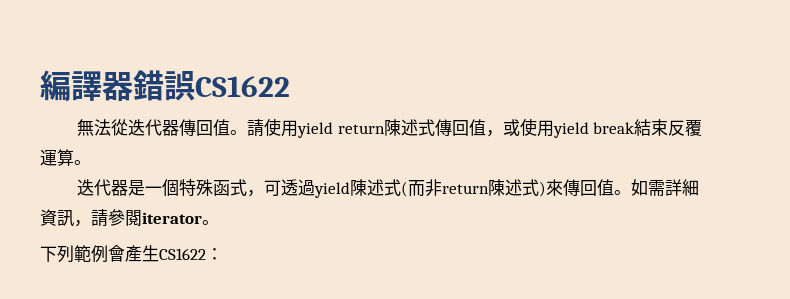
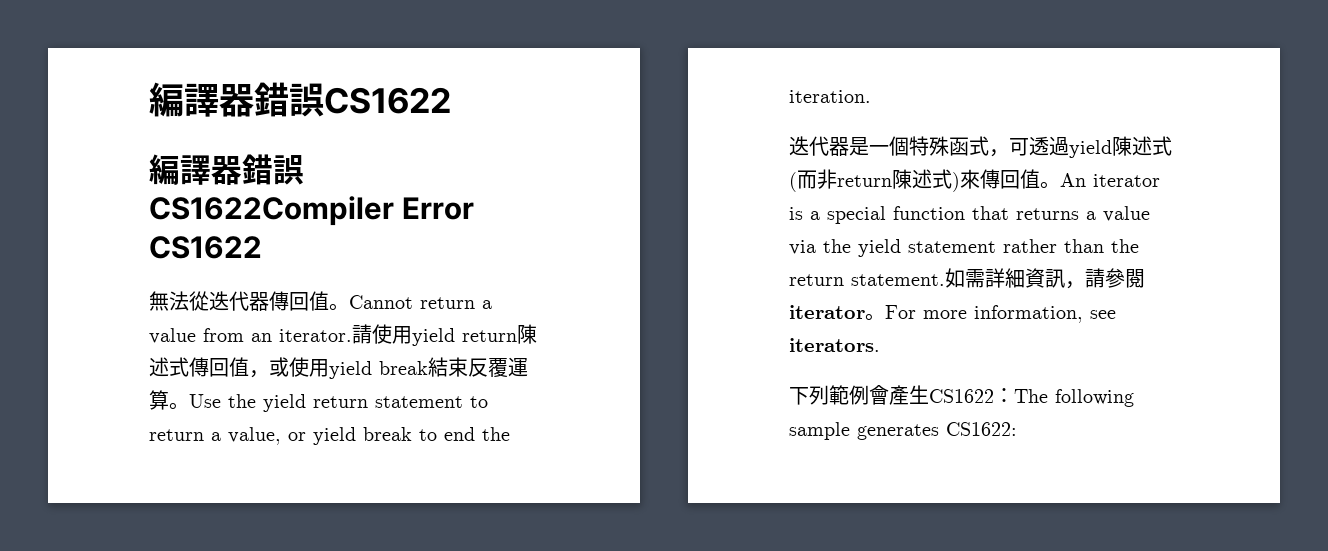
(290, 86) none -> [149,154,304,185] [149,196,475,226] [149,236,262,259] // 編譯器錯誤CS1622Compiler Error CS1622
(248, 132) none -> [349,295,492,309] [149,328,352,344] Cannot return a value from an iterator.
(91, 162) none -> [189,394,488,412] [149,427,510,445] [789,90,871,103] Use the yield return statement to return a value, or yield break to end the iteration.
(632, 192) none -> [1060,173,1160,187] [789,206,1150,224] [789,239,1139,257] [789,274,945,286] An iterator is a special function that returns a value via the yield statement rather than the return statement.
(219, 222) none -> [885,305,1116,323] [789,338,880,352] For more information, see iterators.
(223, 254) none -> [1014,389,1134,407] [789,422,1017,440] The following sample generates CS1622:

